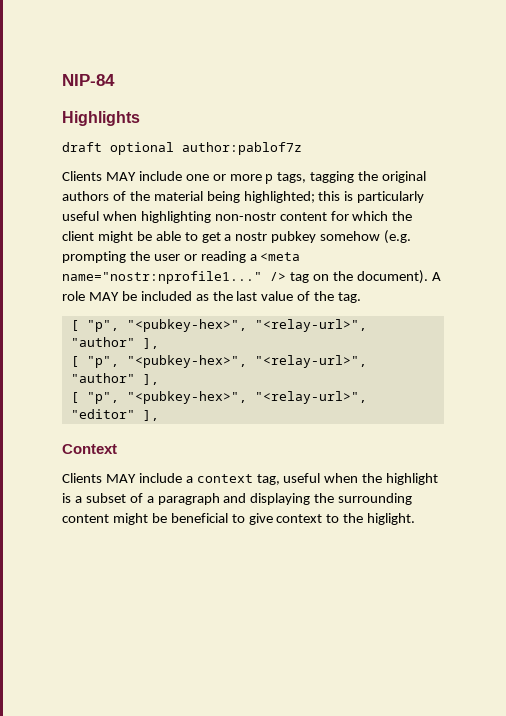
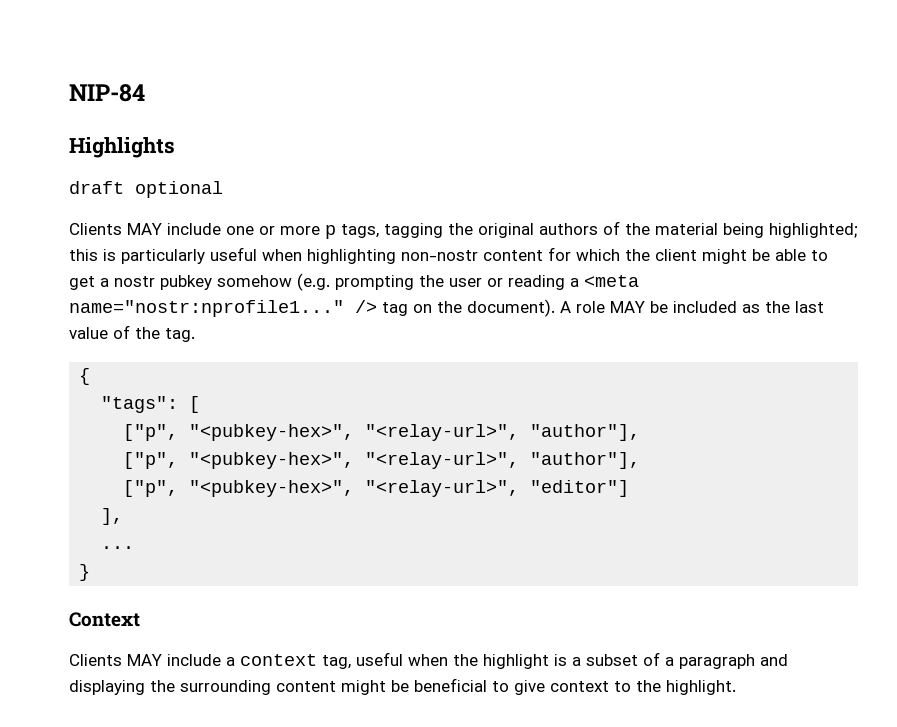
[182,142,302,155] author:pablof7z -> (223, 189) none
[70,319,367,332] [70,337,159,349] [70,355,367,368] [70,373,159,385] [70,391,367,404] [70,409,159,421] [ "p", "<pubkey-hex>", "<relay-url>", "author" ], // [ "p", "<pubkey-hex>", "<relay-url>", "author" ], // [ "p", "<pubkey-hex>", "<relay-url>", "editor" ], -> [79,368,91,385] [101,396,201,413] [123,424,641,441] [123,452,641,469] [123,480,630,497] [101,508,124,525] [101,546,135,549] [79,564,91,581] { // "tags": [ // ["p", "<pubkey-hex>", "<relay-url>", "author"], // ["p", "<pubkey-hex>", "<relay-url>", "author"], // ["p", "<pubkey-hex>", "<relay-url>", "editor"] // ], // ... // }
[367,513,416,525] higlight. -> [666,680,736,695] highlight.

